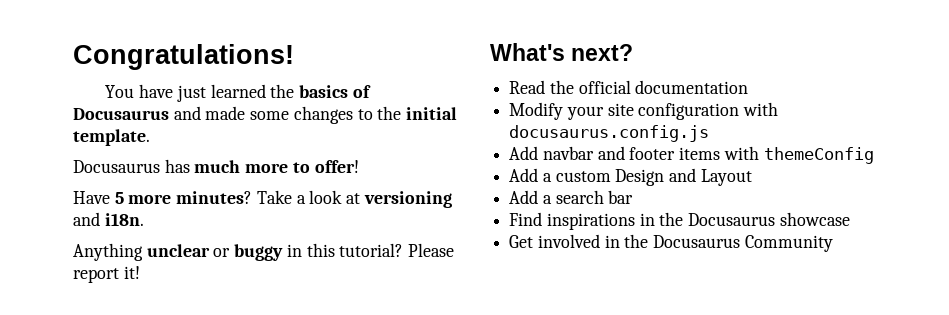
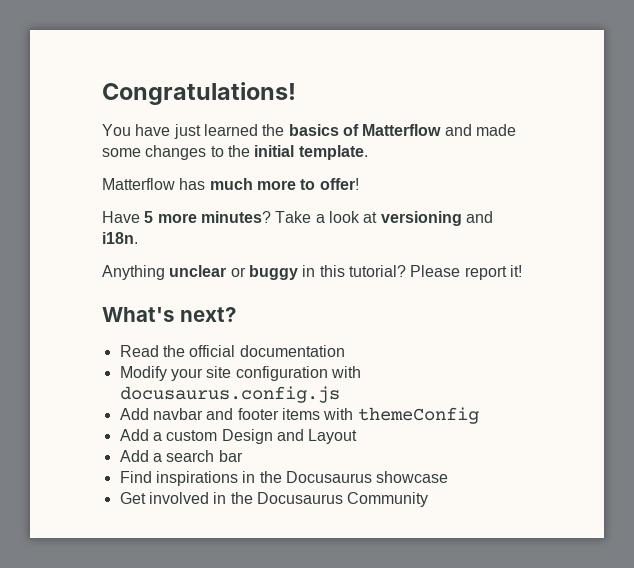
[73,108,169,120] Docusaurus -> [362,124,442,136] Matterflow
[73,160,160,173] Docusaurus -> [102,178,175,190] Matterflow

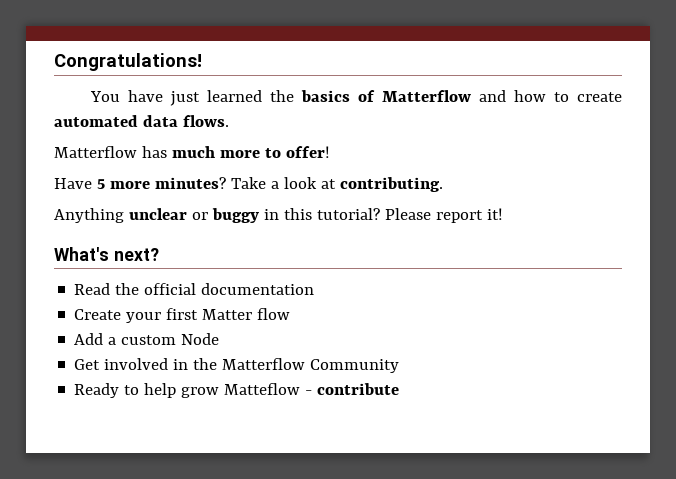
[475,124,516,136] [102,145,368,160] made some changes to the initial template. -> [514,90,622,102] [54,115,229,127] how to create automated data flows.
[380,211,493,226] [102,232,138,244] versioning and i18n. -> [339,177,443,192] contributing.
[119,366,361,381] [119,386,340,403] [119,407,479,424] [119,429,358,444] [119,450,243,462] [119,471,449,486] Modify your site configuration with docusaurus.config.js // Add navbar and footer items with themeConfig // Add a custom Design and Layout // Add a search bar // Find inspirations in the Docusaurus showcase -> [74,308,291,323] [74,333,220,345] Create your first Matter flow // Add a custom Node
[256,492,343,504] Docusaurus -> [222,358,306,370] Matterflow
(429, 499) none -> [74,383,400,398] // Ready to help grow Matteflow - contribute

